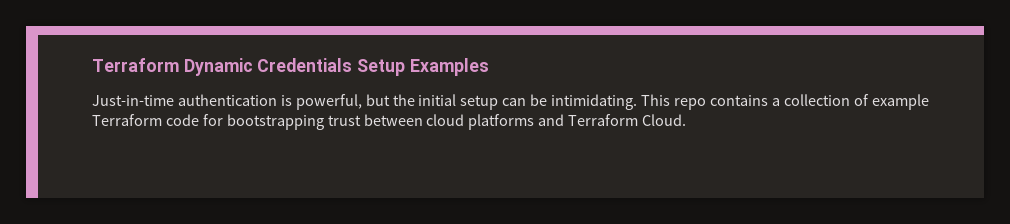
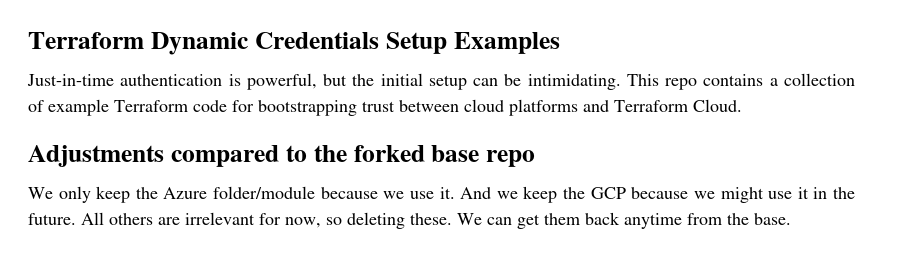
(687, 120) none -> [28,145,536,167] [28,186,855,203] [28,212,791,229] // Adjustments compared to the forked base repo // We only keep the Azure folder/module because we use it. And we keep the GCP because we might use it in the future. All others are irrelevant for now, so deleting these. We can get them back anytime from the base.

